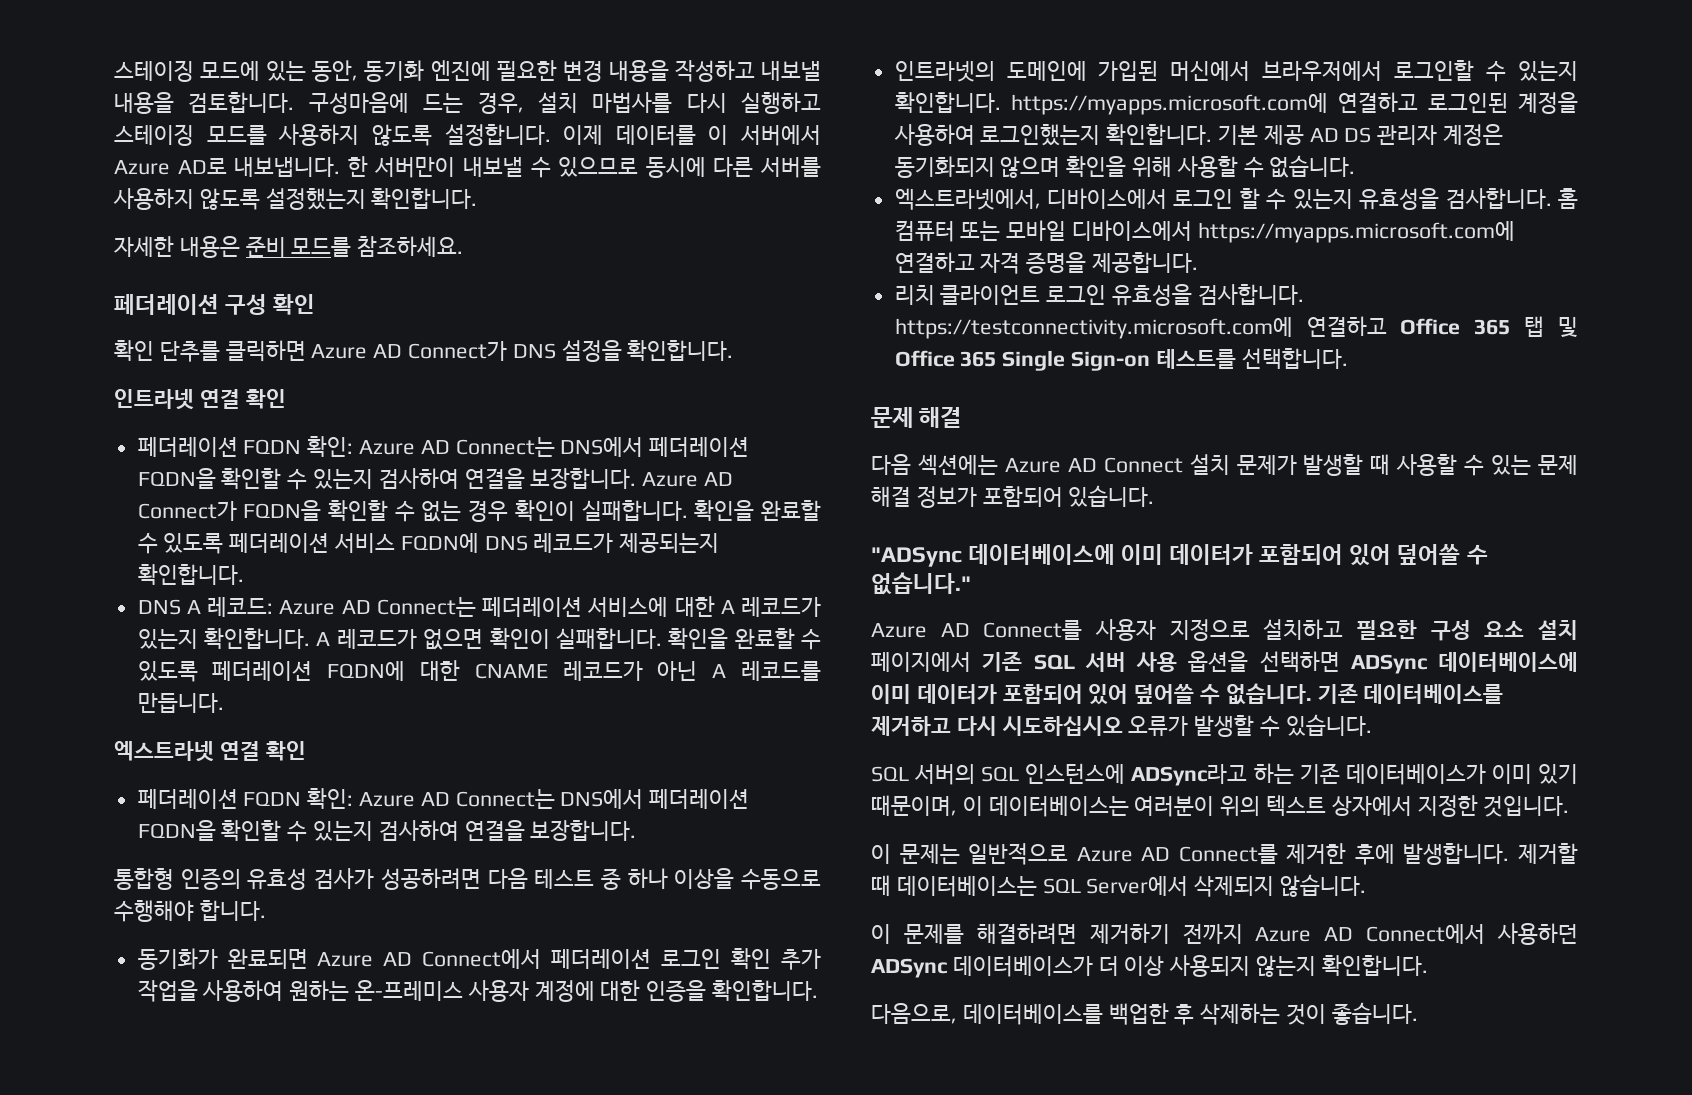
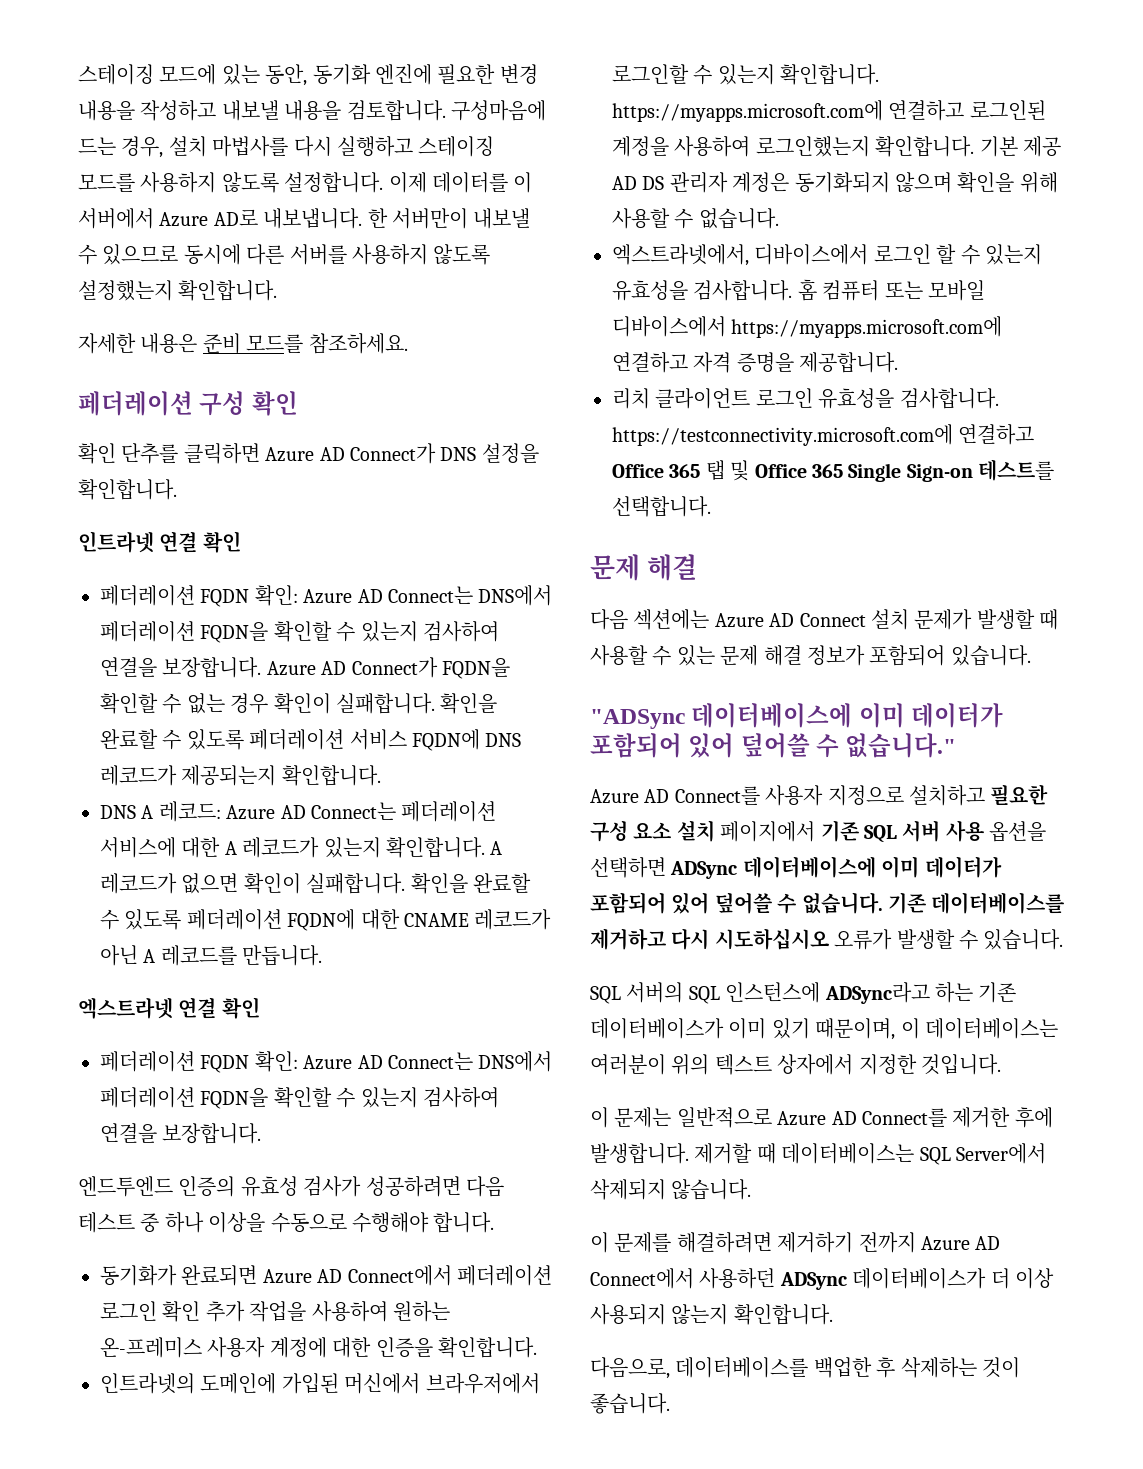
[114,868,174,890] 통합형 -> [78,1176,173,1197] 엔드투엔드

